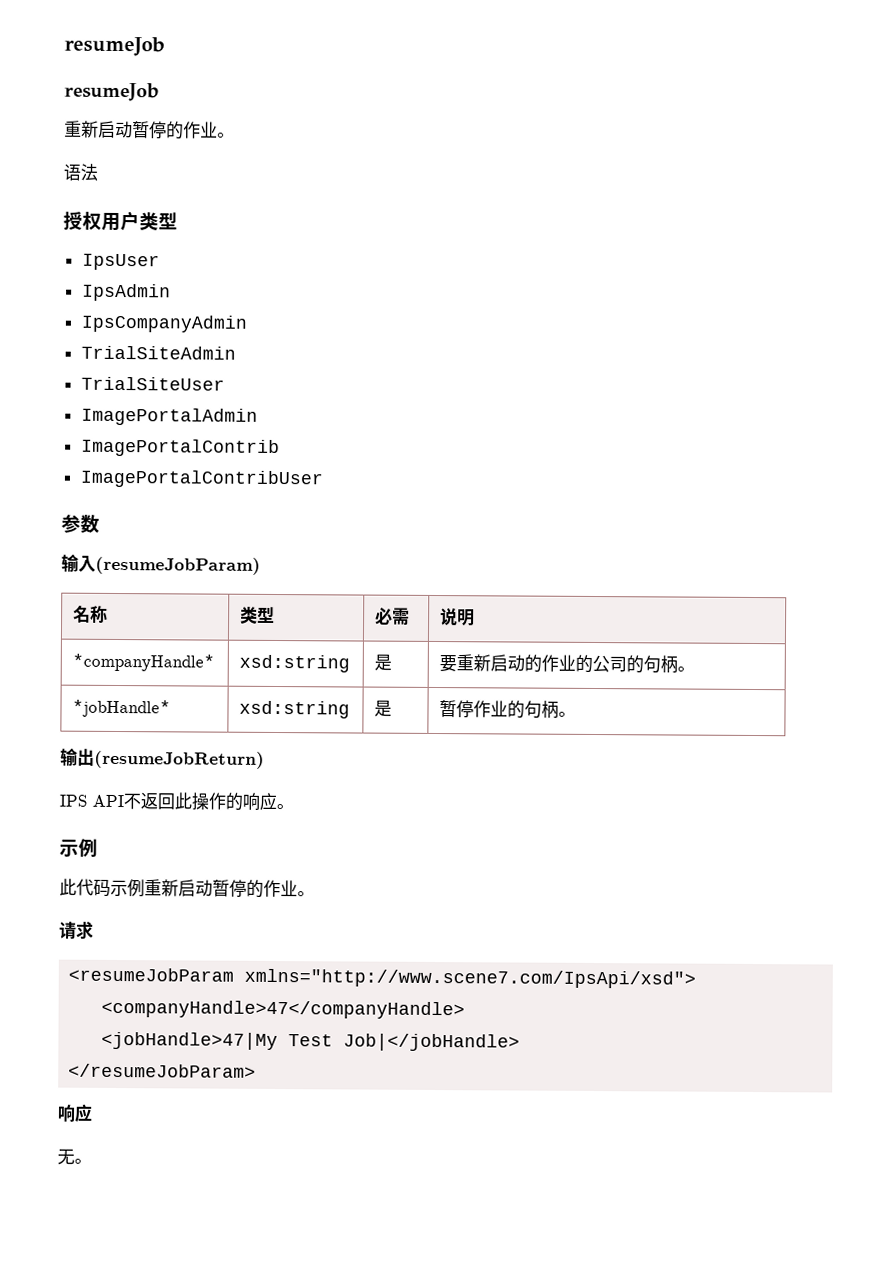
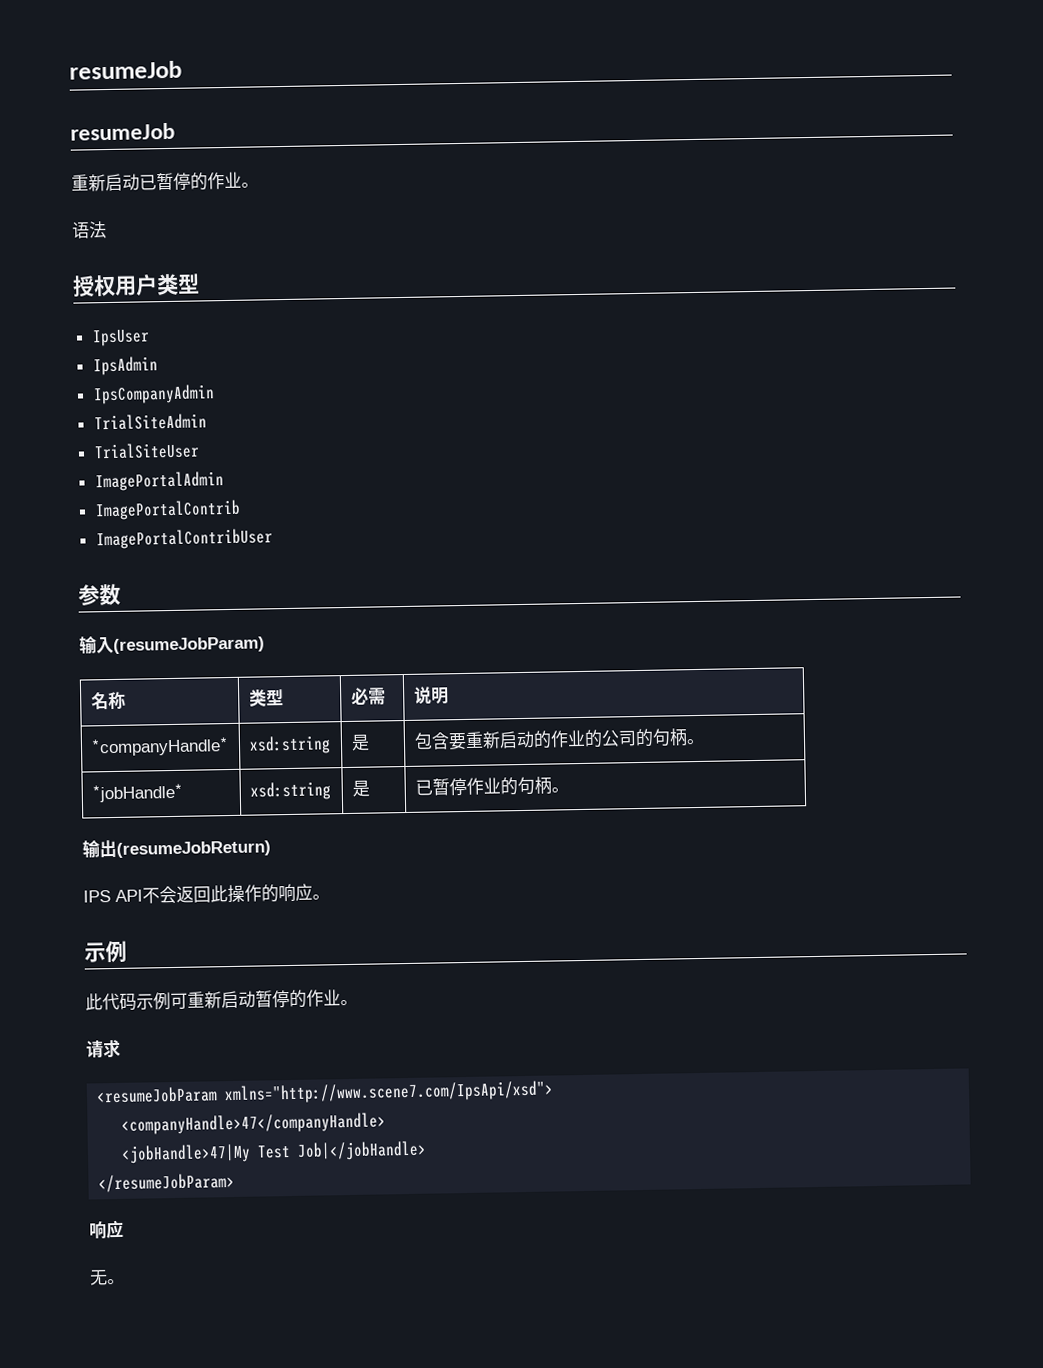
(133, 129) none -> [139,174,157,191] 已
(393, 662) none -> [413,732,450,750] 包含
(393, 708) none -> [414,779,433,796] 已
(141, 801) none -> [159,885,177,904] 会
(145, 888) none -> [170,992,188,1010] 可

